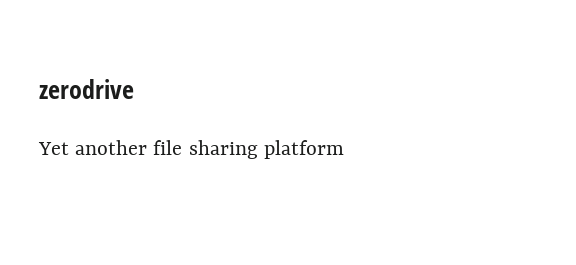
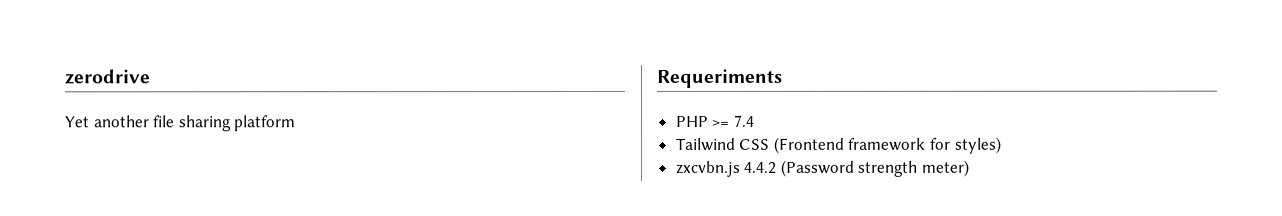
(344, 149) none -> [656,68,782,88] [675,114,755,127] [675,136,1002,154] [675,159,971,177] // Requeriments // PHP >= 7.4 // Tailwind CSS (Frontend framework for styles) // zxcvbn.js 4.4.2 (Password strength meter)

